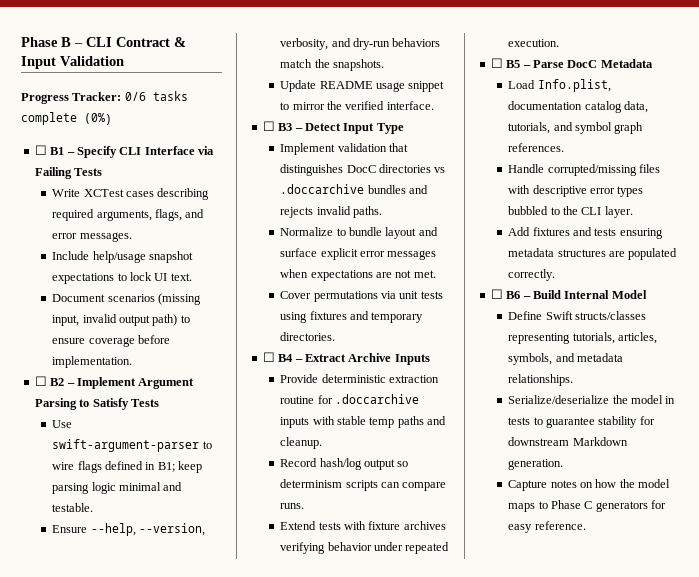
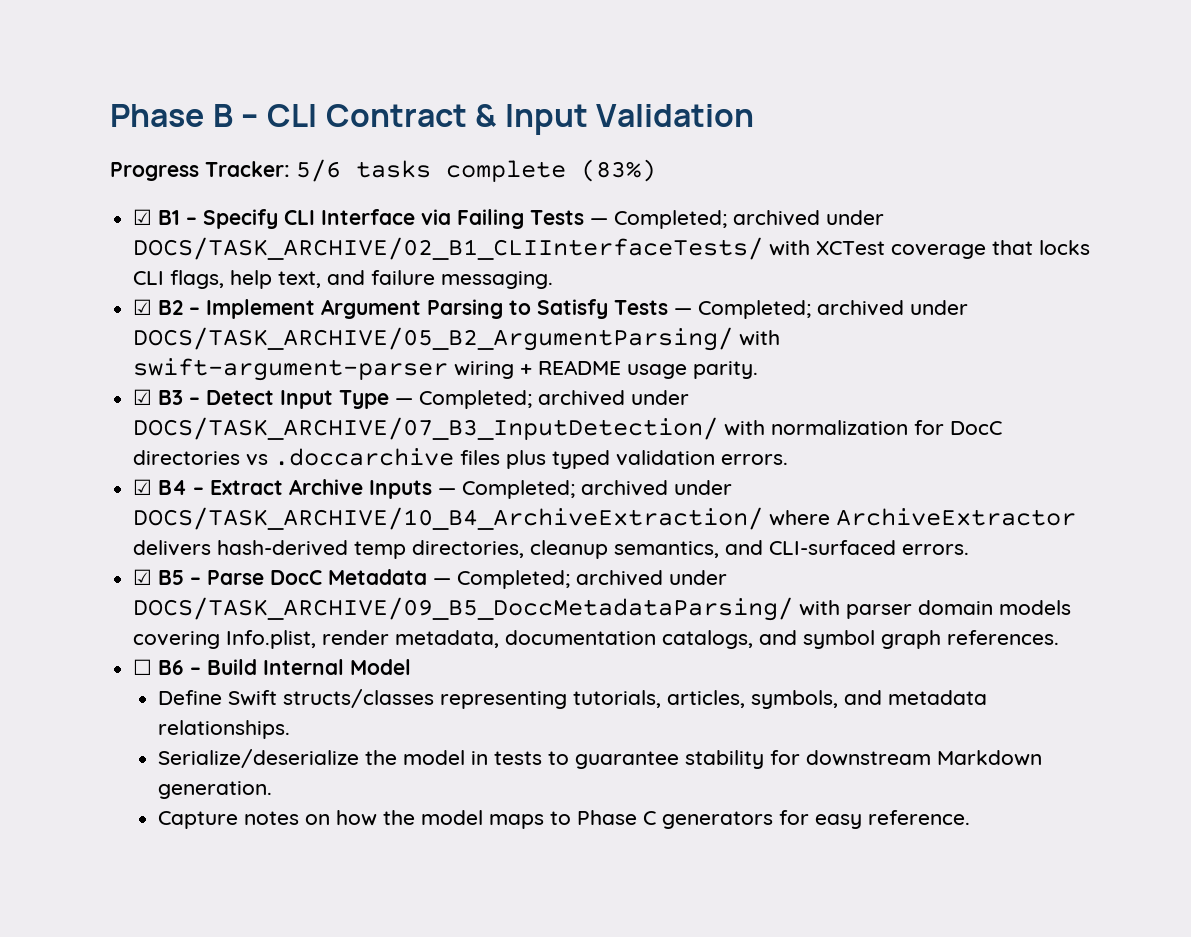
[124,92,146,101] 0/6 -> [296,159,341,182] 5/6
[84,113,112,125] [34,145,47,155] (0%) // ☐ -> [581,159,656,182] [133,209,153,225] (83%) // ☑
[52,188,210,200] [52,209,205,221] [52,232,132,242] [52,251,193,263] [52,272,192,284] [52,293,201,305] [52,314,190,326] [52,335,170,347] [52,356,133,368] [34,376,47,386] // Write XCTest cases describing required arguments, flags, and error messages. // Include help/usage snapshot expectations to lock UI text. // Document scenarios (missing input, invalid output path) to ensure coverage before implementation. // ☐ -> [590,210,885,229] [133,237,1091,260] [133,270,554,289] [133,299,153,315] — Completed; archived under DOCS/TASK_ARCHIVE/02_B1_CLIInterfaceTests/ with XCTest coverage that locks CLI flags, help text, and failure messaging. // ☑
[52,420,73,428] [52,439,212,452] [52,461,203,473] [52,482,183,494] [52,503,94,512] [52,523,205,536] [280,38,441,50] [280,59,384,71] [280,80,445,92] [280,101,434,110] [262,121,275,131] // Use swift-argument-parser to wire flags defined in B1; keep parsing logic minimal and testable. // Ensure --help, --version, verbosity, and dry-run behaviors match the snapshots. // Update README usage snippet to mirror the verified interface. // ☐ -> [674,300,969,319] [133,327,781,351] [133,358,759,381] [133,389,153,405] — Completed; archived under DOCS/TASK_ARCHIVE/05_B2_ArgumentParsing/ with swift-argument-parser wiring + README usage parity. // ☑
[280,143,408,155] [280,164,446,176] [280,184,428,194] [280,206,382,218] [280,227,438,239] [280,248,437,260] [280,269,436,281] [280,291,443,302] [280,311,424,323] [280,332,336,341] [262,352,275,362] // Implement validation that distinguishes DocC directories vs .doccarchive bundles and rejects invalid paths. // Normalize to bundle layout and surface explicit error messages when expectations are not met. // Cover permutations via unit tests using fixtures and temporary directories. // ☐ -> [395,390,690,409] [133,417,1003,440] [133,448,789,469] [133,479,153,495] — Completed; archived under DOCS/TASK_ARCHIVE/07_B3_InputDetection/ with normalization for DocC directories vs .doccarchive files plus typed validation errors. // ☑
[280,374,439,383] [280,394,419,404] [280,416,447,428] [280,437,323,449] [280,458,409,470] [280,479,447,491] [280,503,305,509] [280,521,446,530] [280,542,450,554] [508,39,560,47] [490,58,503,68] // Provide deterministic extraction routine for .doccarchive inputs with stable temp paths and cleanup. // Record hash/log output so determinism scripts can compare runs. // Extend tests with fixture archives verifying behavior under repeated execution. // ☐ -> [438,480,733,499] [133,507,1077,530] [133,540,970,559] [133,569,153,585] — Completed; archived under DOCS/TASK_ARCHIVE/10_B4_ArchiveExtraction/ where ArchiveExtractor delivers hash-derived temp directories, cleanup semantics, and CLI-surfaced errors. // ☑
[508,79,611,92] [508,101,648,113] [508,122,644,134] [508,143,565,152] [508,164,660,176] [508,185,644,197] [508,206,633,218] [508,227,663,239] [508,248,678,260] [508,269,556,281] // Load Info.plist, documentation catalog data, tutorials, and symbol graph references. // Handle corrupted/missing files with descriptive error types bubbled to the CLI layer. // Add fixtures and tests ensuring metadata structures are populated correctly. -> [433,570,728,589] [133,597,1072,621] [133,630,1060,649] — Completed; archived under DOCS/TASK_ARCHIVE/09_B5_DoccMetadataParsing/ with parser domain models covering Info.plist, render metadata, documentation catalogs, and symbol graph references.

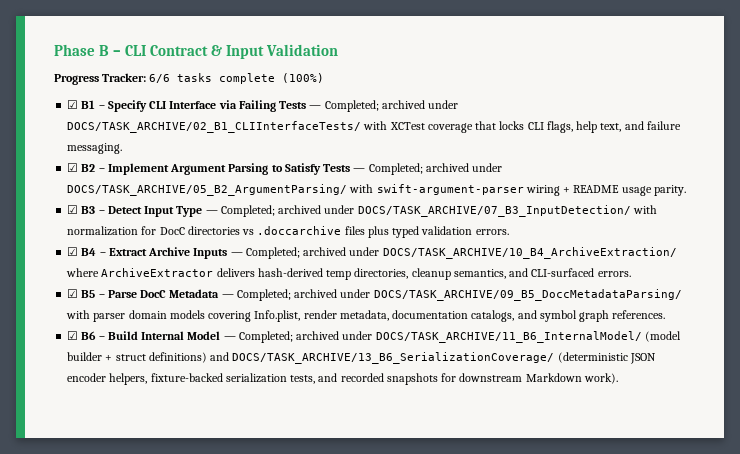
[296,159,341,182] 5/6 -> [149,74,171,83] 6/6
[581,159,656,182] (83%) -> [282,73,325,83] (100%)
[133,659,153,675] ☐ -> [67,331,79,340] ☑
[158,689,988,709] [158,720,291,739] [158,749,1043,769] [158,781,273,799] [158,810,971,829] // Define Swift structs/classes representing tutorials, articles, symbols, and metadata relationships. // Serialize/deserialize the model in tests to guarantee stability for downstream Markdown generation. // Capture notes on how the model maps to Phase C generators for easy reference. -> [223,331,681,343] [67,352,656,364] [67,373,618,385] — Completed; archived under DOCS/TASK_ARCHIVE/11_B6_InternalModel/ (model builder + struct definitions) and DOCS/TASK_ARCHIVE/13_B6_SerializationCoverage/ (deterministic JSON encoder helpers, fixture-backed serialization tests, and recorded snapshots for downstream Markdown work).

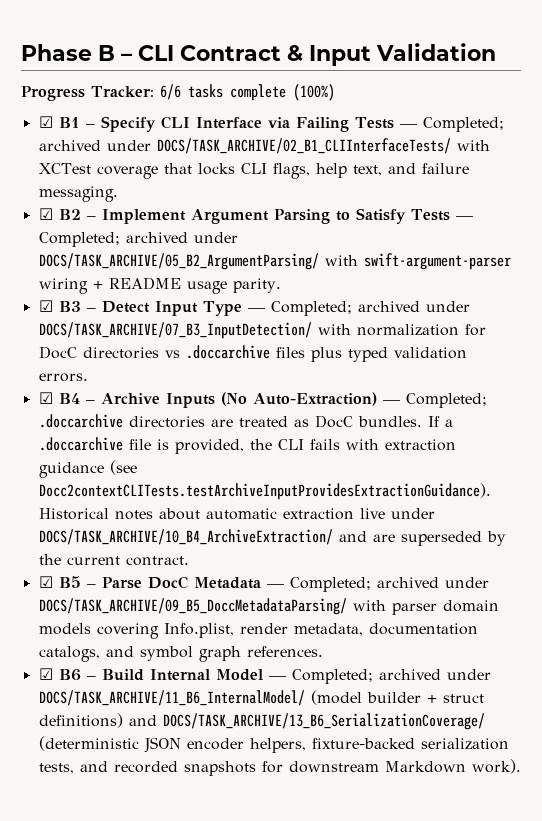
[108,248,147,256] Extract -> (95, 402) none
[230,247,677,259] [66,268,631,280] — Completed; archived under DOCS/TASK_ARCHIVE/10_B4_ArchiveExtraction/ where ArchiveExtractor delivers hash-derived temp directories, cleanup semantics, and CLI-surfaced errors. -> [220,392,487,408] [38,414,453,428] [38,437,456,454] [38,460,137,478] [38,483,491,500] [38,508,435,520] [38,529,506,546] [38,554,189,566] (No Auto-Extraction) — Completed; .doccarchive directories are treated as DocC bundles. If a .doccarchive file is provided, the CLI fails with extraction guidance (see Docc2contextCLITests.testArchiveInputProvidesExtractionGuidance). Historical notes about automatic extraction live under DOCS/TASK_ARCHIVE/10_B4_ArchiveExtraction/ and are superseded by the current contract.

